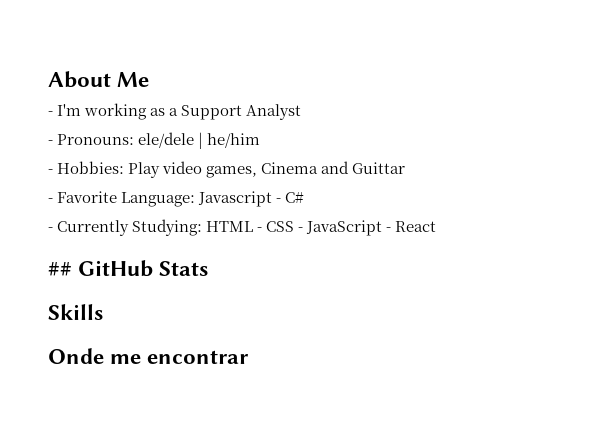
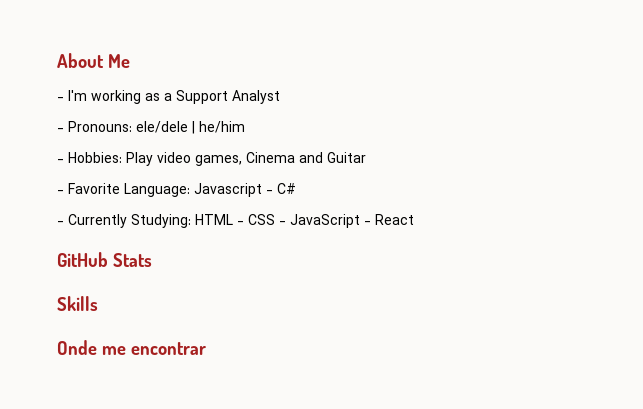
[352,162,406,174] Guittar -> [327,152,366,163] Guitar
[48,262,72,276] ## -> (414, 219) none

